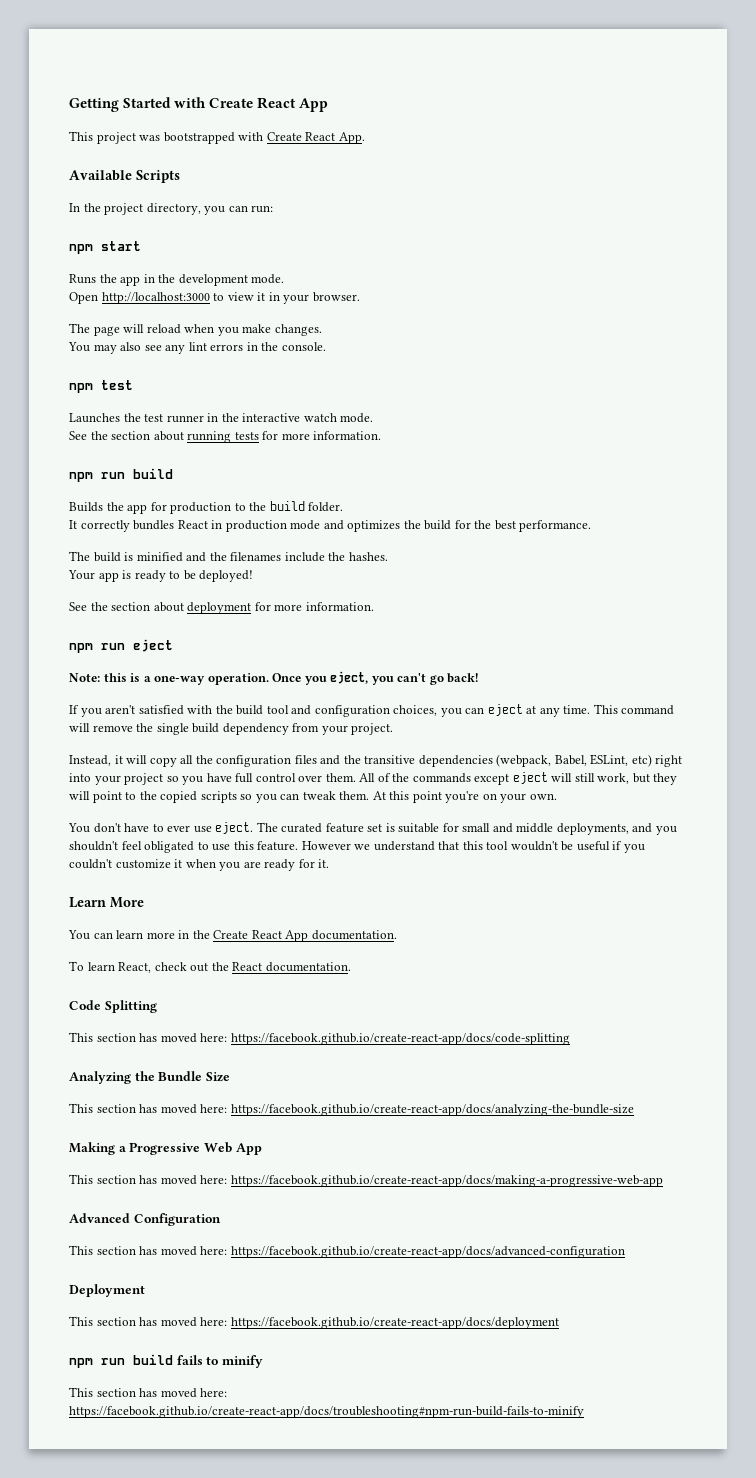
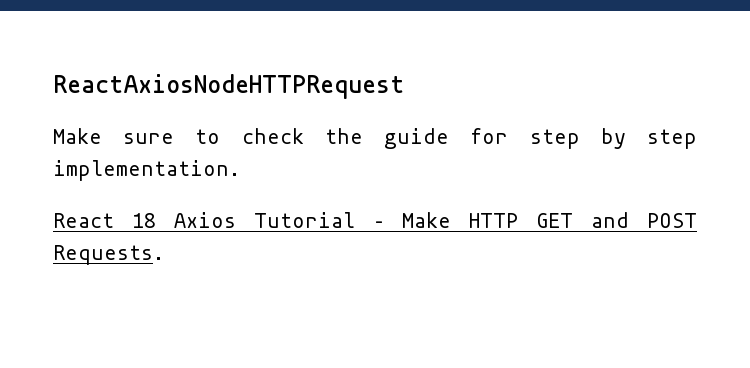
[69,97,329,112] [69,131,365,144] [69,170,180,183] [69,203,274,215] [69,241,141,254] [69,274,285,286] [69,292,360,304] [69,323,322,336] [68,342,326,354] [69,380,133,393] [69,413,374,423] [69,431,382,443] [69,468,173,482] [69,501,344,514] [69,520,592,532] [69,551,388,562] [68,570,254,582] [69,602,374,614] [69,639,173,653] [69,671,479,685] [69,704,675,717] [69,723,394,735] [69,754,683,767] [69,772,678,785] [69,791,557,803] [68,822,677,835] [69,841,645,853] [69,859,330,871] [69,897,144,908] [68,930,397,942] [69,961,351,973] [69,1000,157,1013] [69,1032,570,1045] [69,1071,230,1084] [69,1103,634,1116] [69,1142,262,1155] [69,1174,663,1187] [69,1213,221,1226] [69,1245,625,1258] [69,1284,145,1297] [69,1316,559,1329] [69,1354,263,1368] [69,1387,228,1398] [69,1406,584,1418] Getting Started with Create React App // This project was bootstrapped with Create React App. // Available Scripts // In the project directory, you can run: // npm start // Runs the app in the development mode. // Open http://localhost:3000 to view it in your browser. // The page will reload when you make changes. // You may also see any lint errors in the console. // npm test // Launches the test runner in the interactive watch mode. // See the section about running tests for more information. // npm run build // Builds the app for production to the build folder. // It correctly bundles React in production mode and optimizes the build for the best performance. // The build is minified and the filenames include the hashes. // Your app is ready to be deployed! // See the section about deployment for more information. // npm run eject // Note: this is a one-way operation. Once you eject, you can't go back! // If you aren't satisfied with the build tool and configuration choices, you can eject at any time. This command will remove the single build dependency from your project. // Instead, it will copy all the configuration files and the transitive dependencies (webpack, Babel, ESLint, etc) right into your project so you have full control over them. All of the commands except eject will still work, but they will point to the copied scripts so you can tweak them. At this point you're on your own. // You don't have to ever use eject. The curated feature set is suitable for small and middle deployments, and you shouldn't feel obligated to use this feature. However we understand that this tool wouldn't be useful if you couldn't customize it when you are ready for it. // Learn More // You can learn more in the Create React App documentation. // To learn React, check out the React documentation. // Code Splitting // This section has moved here: https://facebook.github.io/create-react-app/docs/code-splitting // Analyzing the Bundle Size // This section has moved here: https://facebook.github.io/create-react-app/docs/analyzing-the-bundle-size // Making a Progressive Web App // This section has moved here: https://facebook.github.io/create-react-app/docs/making-a-progressive-web-app // Advanced Configuration // This section has moved here: https://facebook.github.io/create-react-app/docs/advanced-configuration // Deployment // This section has moved here: https://facebook.github.io/create-react-app/docs/deployment // npm run build fails to minify // This section has moved here: https://facebook.github.io/create-react-app/docs/troubleshooting#npm-run-build-fails-to-minify -> [53,74,405,99] [53,128,697,149] [53,160,240,181] [53,212,698,228] [53,245,164,265] ReactAxiosNodeHTTPRequest // Make sure to check the guide for step by step implementation. // React 18 Axios Tutorial – Make HTTP GET and POST Requests.

